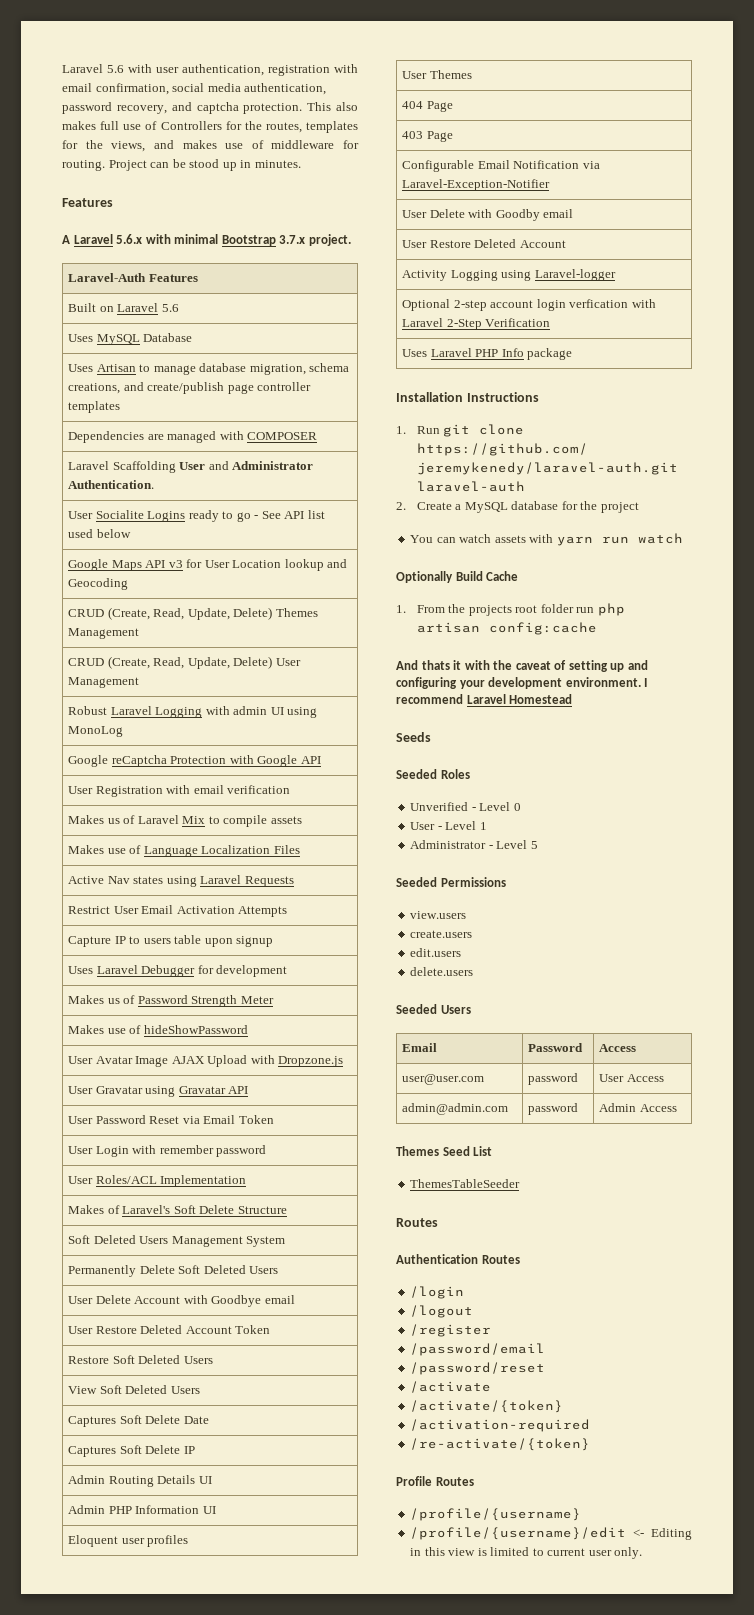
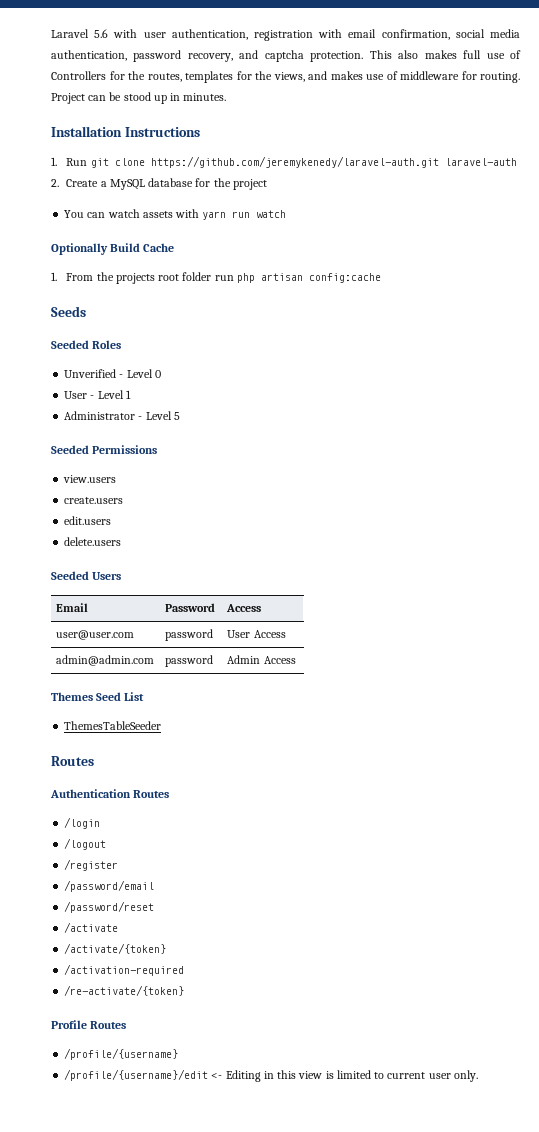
[62,198,113,207] [62,234,351,246] [68,273,198,282] [68,303,179,312] [68,333,193,345] [68,363,350,375] [68,382,312,394] [68,401,121,413] [68,431,318,443] [68,461,314,473] [68,480,155,489] [68,510,325,522] [68,529,131,538] [68,559,348,571] [68,578,129,590] [68,607,318,620] [68,628,140,639] [68,656,301,669] [68,677,140,688] [68,706,318,718] [68,726,124,737] [68,755,321,767] [68,785,291,797] [68,815,302,827] [68,845,300,857] [68,875,294,887] [68,905,288,917] [68,935,274,947] [68,965,288,977] [68,995,274,1007] [68,1025,248,1034] [68,1055,344,1067] [68,1086,249,1097] [68,1115,274,1124] [68,1145,267,1157] [68,1175,247,1187] [68,1205,287,1214] [68,1235,286,1247] [68,1265,279,1277] [68,1295,295,1307] [68,1325,271,1334] [68,1355,213,1364] [68,1385,200,1394] [68,1415,209,1427] [68,1445,195,1457] [68,1475,212,1487] [68,1505,216,1514] [68,1535,189,1547] [402,70,472,79] [402,101,453,112] [402,131,453,142] [402,160,600,172] [402,179,551,191] [402,209,574,221] [402,239,566,248] [402,269,616,281] [402,299,656,311] [402,318,551,330] [402,348,573,360] // Features // A Laravel 5.6.x with minimal Bootstrap 3.7.x project. // Laravel-Auth Features // Built on Laravel 5.6 // Uses MySQL Database // Uses Artisan to manage database migration, schema creations, and create/publish page controller templates // Dependencies are managed with COMPOSER // Laravel Scaffolding User and Administrator Authentication. // User Socialite Logins ready to go - See API list used below // Google Maps API v3 for User Location lookup and Geocoding // CRUD (Create, Read, Update, Delete) Themes Management // CRUD (Create, Read, Update, Delete) User Management // Robust Laravel Logging with admin UI using MonoLog // Google reCaptcha Protection with Google API // User Registration with email verification // Makes us of Laravel Mix to compile assets // Makes use of Language Localization Files // Active Nav states using Laravel Requests // Restrict User Email Activation Attempts // Capture IP to users table upon signup // Uses Laravel Debugger for development // Makes us of Password Strength Meter // Makes use of hideShowPassword // User Avatar Image AJAX Upload with Dropzone.js // User Gravatar using Gravatar API // User Password Reset via Email Token // User Login with remember password // User Roles/ACL Implementation // Makes of Laravel's Soft Delete Structure // Soft Deleted Users Management System // Permanently Delete Soft Deleted Users // User Delete Account with Goodbye email // User Restore Deleted Account Token // Restore Soft Deleted Users // View Soft Deleted Users // Captures Soft Delete Date // Captures Soft Delete IP // Admin Routing Details UI // Admin PHP Information UI // Eloquent user profiles // User Themes // 404 Page // 403 Page // Configurable Email Notification via Laravel-Exception-Notifier // User Delete with Goodby email // User Restore Deleted Account // Activity Logging using Laravel-logger // Optional 2-step account login verfication with Laravel 2-Step Verification // Uses Laravel PHP Info package -> (227, 97) none
[396,660,648,672] [396,677,648,689] [396,694,573,704] // And thats it with the caveat of setting up and configuring your development environment. I recommend Laravel Homestead -> (381, 278) none

